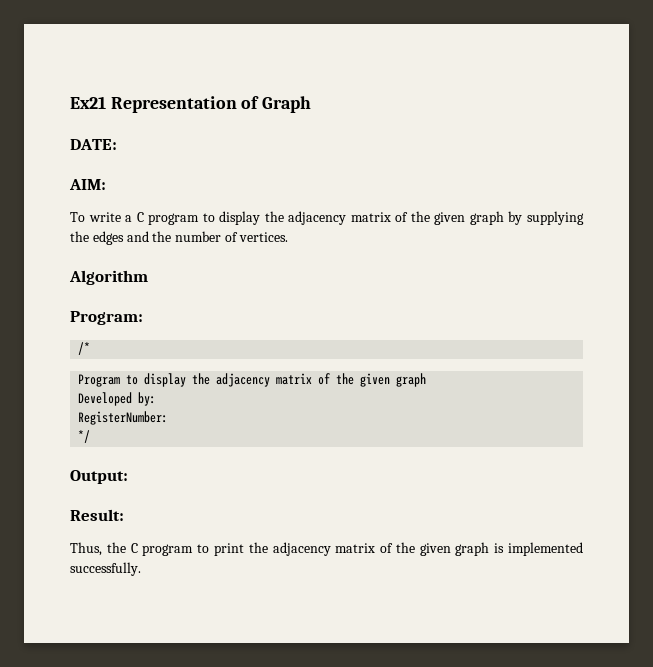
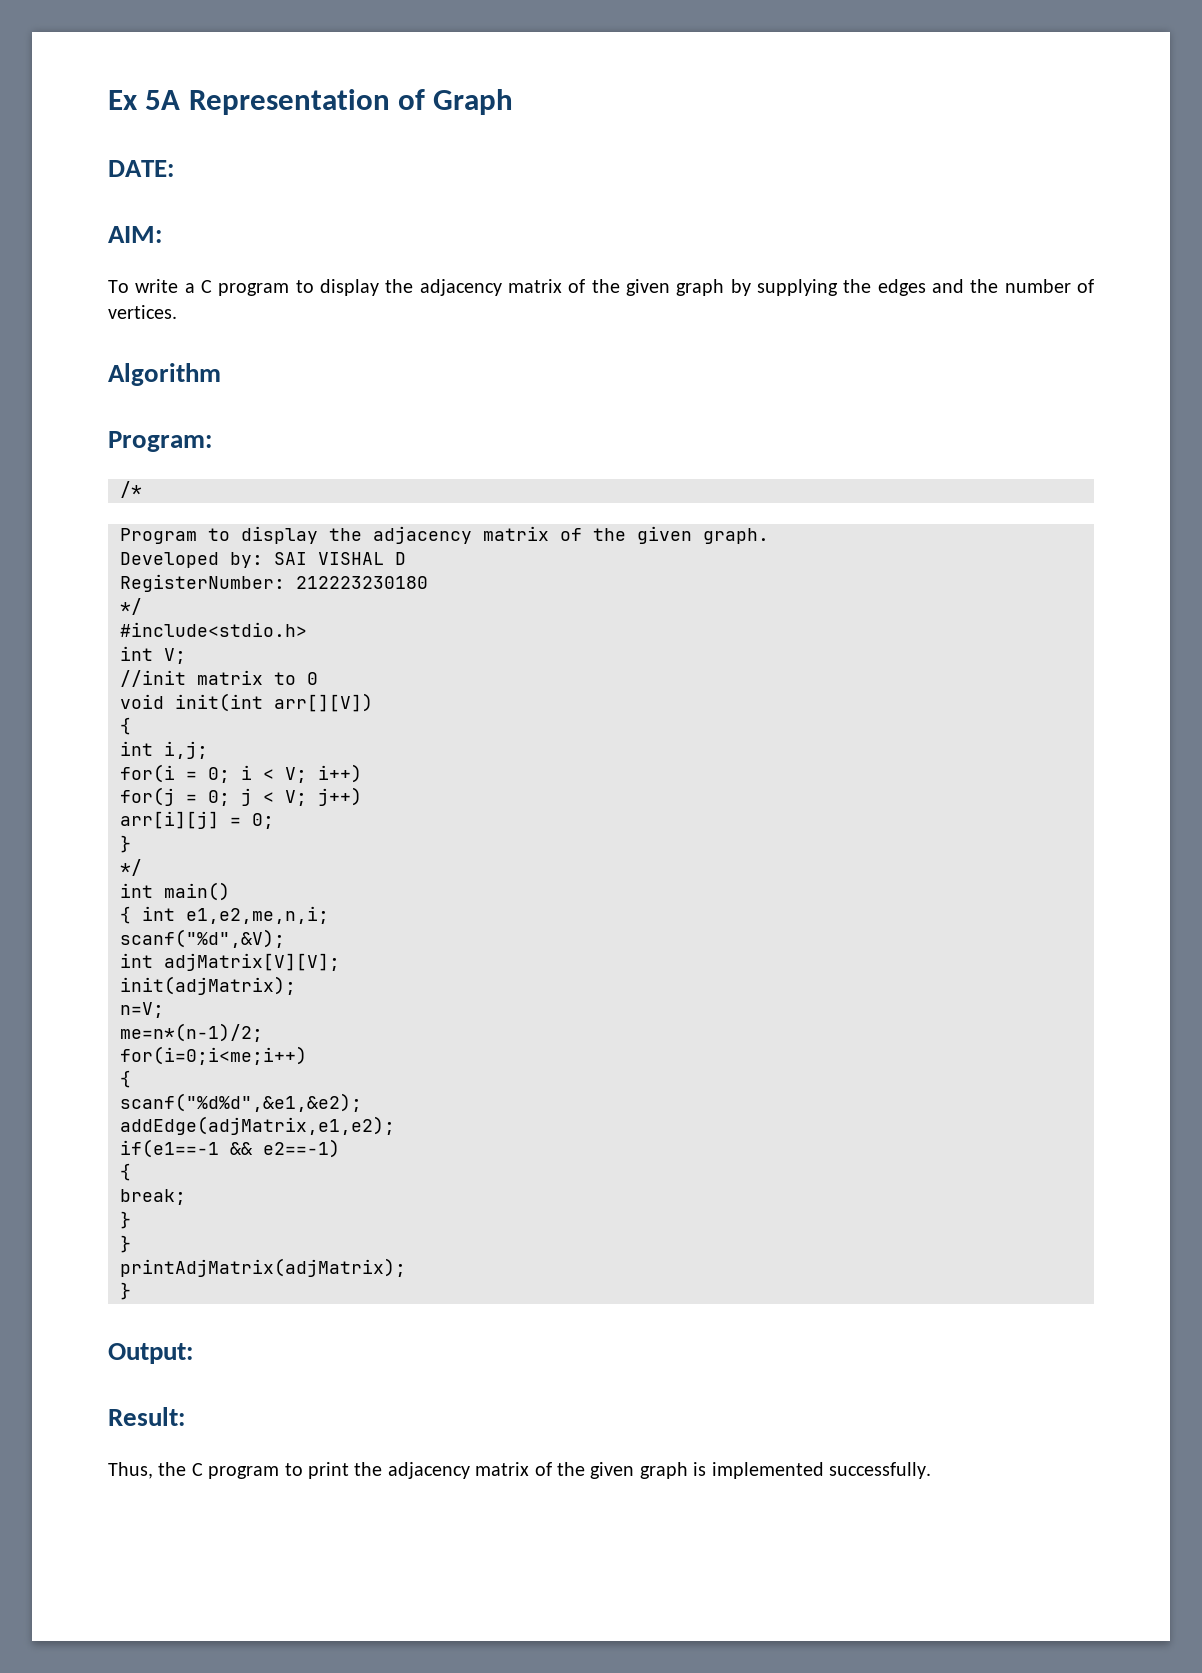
[70,96,106,109] Ex21 -> [108,90,181,110] Ex 5A
[396,373,427,387] graph -> [703,528,769,544] graph.
(157, 399) none -> [274,552,406,565] SAI VISHAL D
[78,430,91,443] // */ -> [296,576,428,589] [120,598,142,615] [120,622,307,637] [120,646,186,664] [120,670,318,687] [120,693,373,712] [120,717,131,735] [120,741,208,759] [120,764,362,783] [120,787,362,806] [120,811,274,829] [120,835,131,853] [120,859,142,876] [120,882,230,901] [120,906,329,924] [120,929,285,948] [120,953,340,971] [120,976,296,995] [120,1002,164,1018] [120,1023,263,1042] [120,1046,307,1065] [120,1070,131,1088] [120,1093,362,1112] [120,1116,395,1135] [120,1139,340,1158] [120,1163,131,1181] [120,1189,186,1205] [120,1211,131,1229] [120,1235,131,1253] [120,1258,406,1277] [120,1282,131,1300] 212223230180 // */ // #include<stdio.h> // int V; // //init matrix to 0 // void init(int arr[][V]) // { // int i,j; // for(i = 0; i < V; i++) // for(j = 0; j < V; j++) // arr[i][j] = 0; // } // */ // int main() // { int e1,e2,me,n,i; // scanf("%d",&V); // int adjMatrix[V][V]; // init(adjMatrix); // n=V; // me=n*(n-1)/2; // for(i=0;i<me;i++) // { // scanf("%d%d",&e1,&e2); // addEdge(adjMatrix,e1,e2); // if(e1==-1 && e2==-1) // { // break; // } // } // printAdjMatrix(adjMatrix); // }

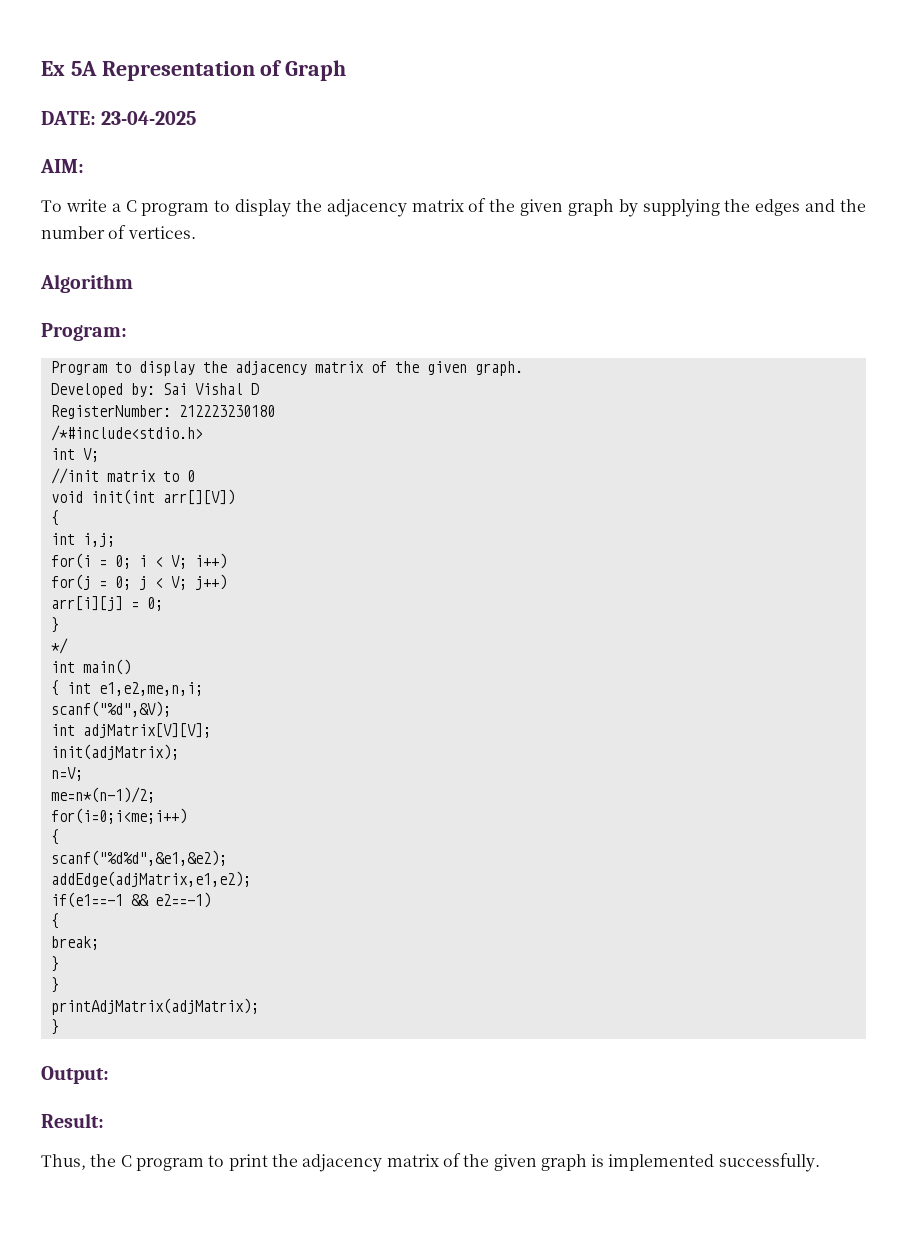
(174, 168) none -> [101,111,197,125] 23-04-2025
[120,481,142,498] // /* -> (127, 332) none
[274,552,384,565] SAI VISHAL -> [162,383,243,395] Sai Vishal
[120,598,142,615] [120,622,307,637] */ // #include<stdio.h> -> [50,425,203,441] /*#include<stdio.h>

